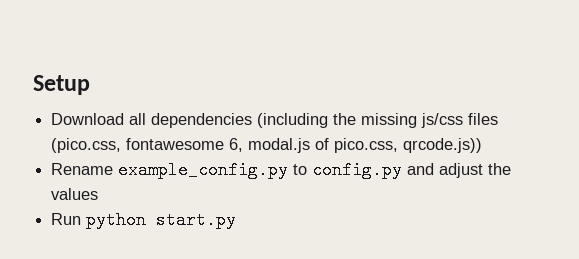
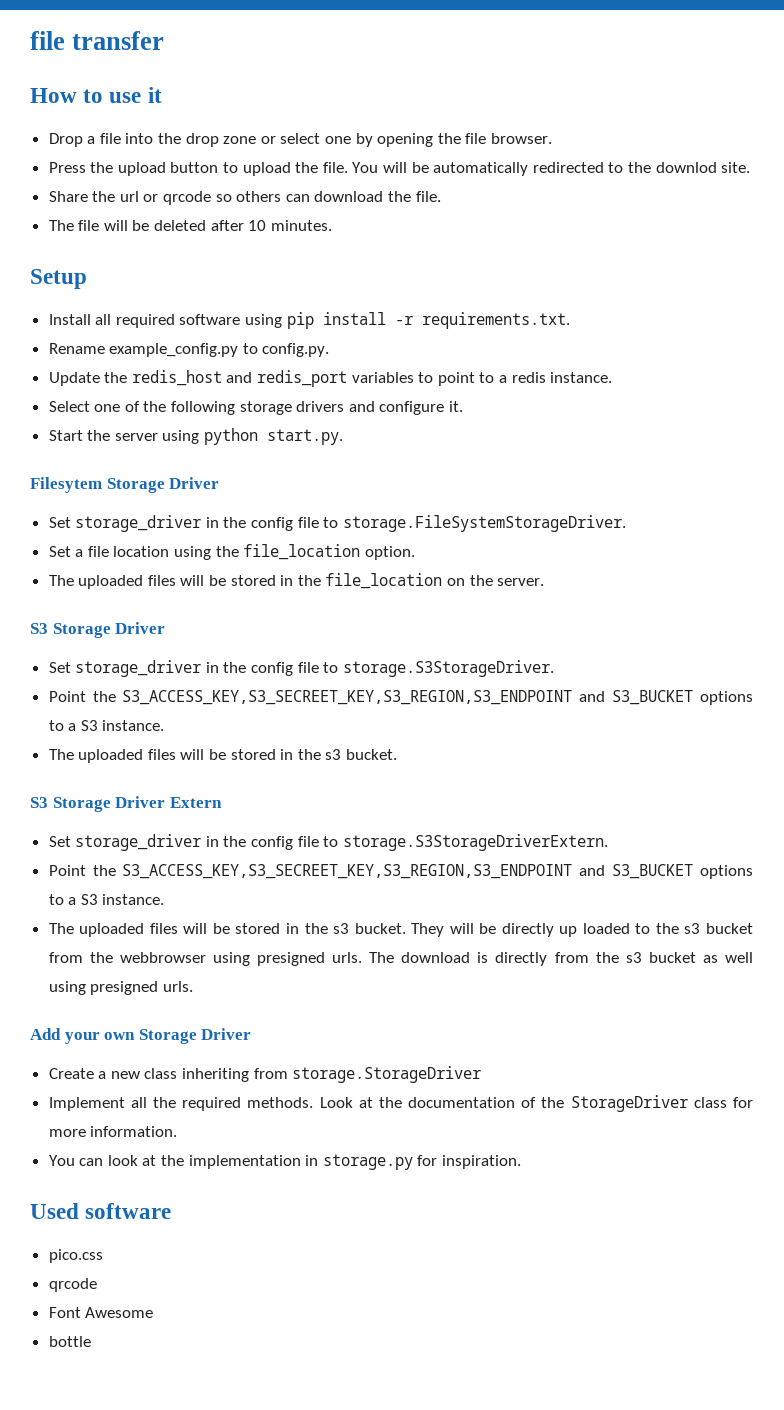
[33,75,90,95] [51,113,499,128] [51,138,483,153] [51,161,512,179] [51,188,99,200] [51,211,237,229] Setup // Download all dependencies (including the missing js/css files (pico.css, fontawesome 6, modal.js of pico.css, qrcode.js)) // Rename example_config.py to config.py and adjust the values // Run python start.py -> [30,31,165,50] [30,87,162,103] [48,133,552,147] [48,162,751,176] [48,191,441,205] [48,220,332,231] [30,269,87,289] [48,312,570,329] [48,343,330,357] [48,370,613,387] [48,401,464,415] [48,428,344,445] [30,477,220,493] [48,515,626,532] [48,544,415,560] [48,573,545,589] [30,622,166,638] [48,660,554,677] [48,690,753,705] [48,720,165,731] [48,749,398,763] [30,796,222,812] [48,834,608,851] [48,864,753,879] [48,894,165,905] [48,923,753,937] [48,952,754,966] [48,981,193,995] [30,1028,252,1044] [48,1066,482,1083] [48,1095,753,1112] [48,1126,178,1137] [48,1154,522,1170] [30,1203,172,1219] [48,1249,103,1263] [48,1278,97,1292] [48,1307,154,1318] [48,1336,91,1347] file transfer // How to use it // Drop a file into the drop zone or select one by opening the file browser. // Press the upload button to upload the file. You will be automatically redirected to the downlod site. // Share the url or qrcode so others can download the file. // The file will be deleted after 10 minutes. // Setup // Install all required software using pip install -r requirements.txt. // Rename example_config.py to config.py. // Update the redis_host and redis_port variables to point to a redis instance. // Select one of the following storage drivers and configure it. // Start the server using python start.py. // Filesytem Storage Driver // Set storage_driver in the config file to storage.FileSystemStorageDriver. // Set a file location using the file_location option. // The uploaded files will be stored in the file_location on the server. // S3 Storage Driver // Set storage_driver in the config file to storage.S3StorageDriver. // Point the S3_ACCESS_KEY,S3_SECREET_KEY,S3_REGION,S3_ENDPOINT and S3_BUCKET options to a S3 instance. // The uploaded files will be stored in the s3 bucket. // S3 Storage Driver Extern // Set storage_driver in the config file to storage.S3StorageDriverExtern. // Point the S3_ACCESS_KEY,S3_SECREET_KEY,S3_REGION,S3_ENDPOINT and S3_BUCKET options to a S3 instance. // The uploaded files will be stored in the s3 bucket. They will be directly up loaded to the s3 bucket from the webbrowser using presigned urls. The download is directly from the s3 bucket as well using presigned urls. // Add your own Storage Driver // Create a new class inheriting from storage.StorageDriver // Implement all the required methods. Look at the documentation of the StorageDriver class for more information. // You can look at the implementation in storage.py for inspiration. // Used software // pico.css // qrcode // Font Awesome // bottle

